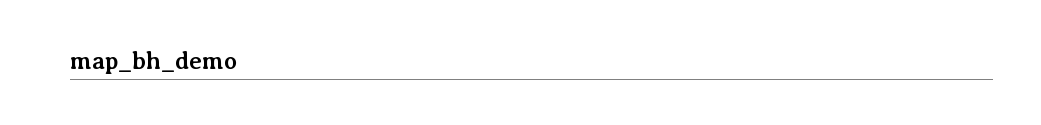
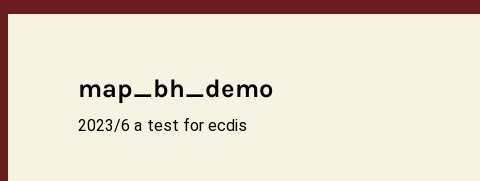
(237, 62) none -> [78,117,248,132] // 2023/6 a test for ecdis

